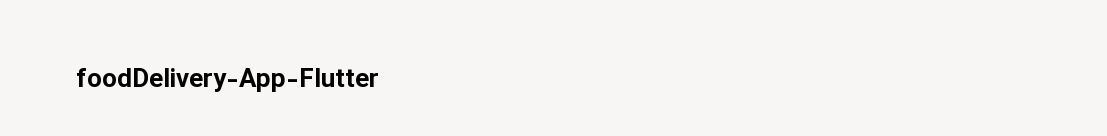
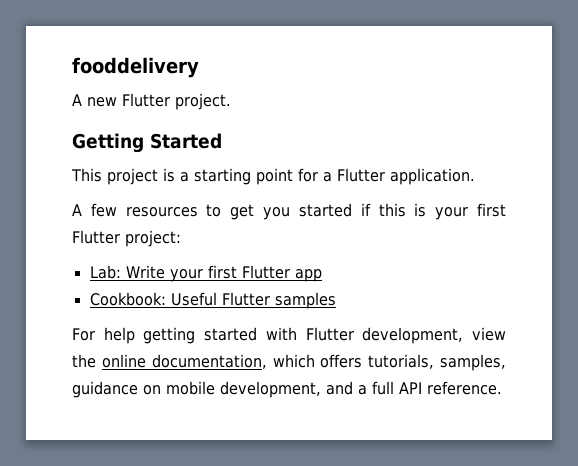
[76,68,379,92] foodDelivery-App-Flutter -> [72,57,199,78] [72,93,231,110] [72,133,222,153] [71,168,475,185] [72,203,506,220] [72,230,181,247] [89,265,322,282] [89,292,336,309] [72,327,506,344] [72,354,506,371] [72,381,502,398] fooddelivery // A new Flutter project. // Getting Started // This project is a starting point for a Flutter application. // A few resources to get you started if this is your first Flutter project: // Lab: Write your first Flutter app // Cookbook: Useful Flutter samples // For help getting started with Flutter development, view the online documentation, which offers tutorials, samples, guidance on mobile development, and a full API reference.

